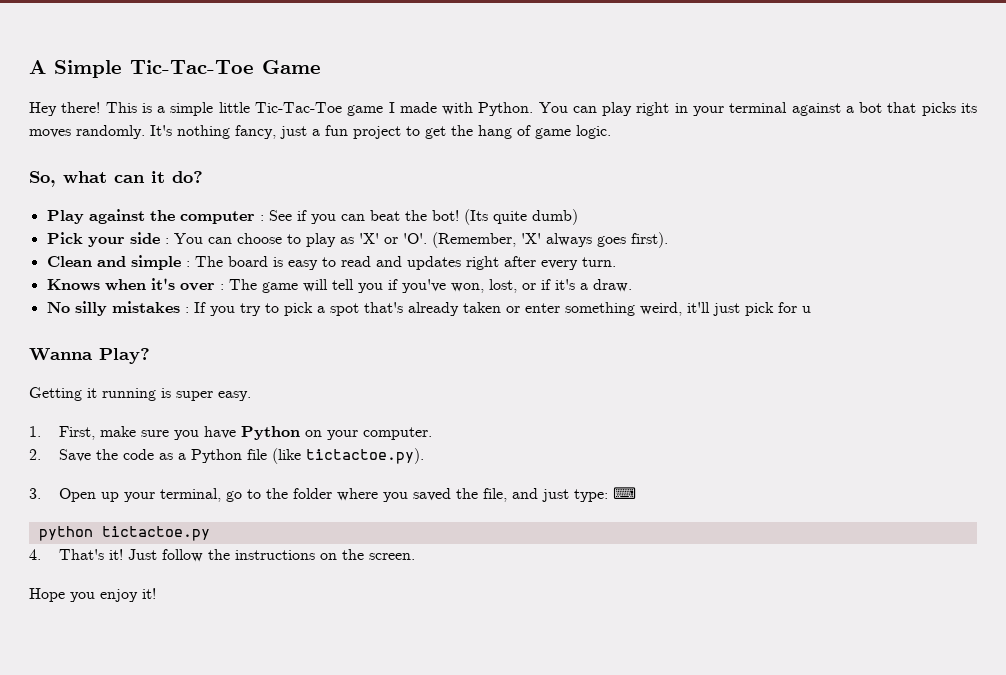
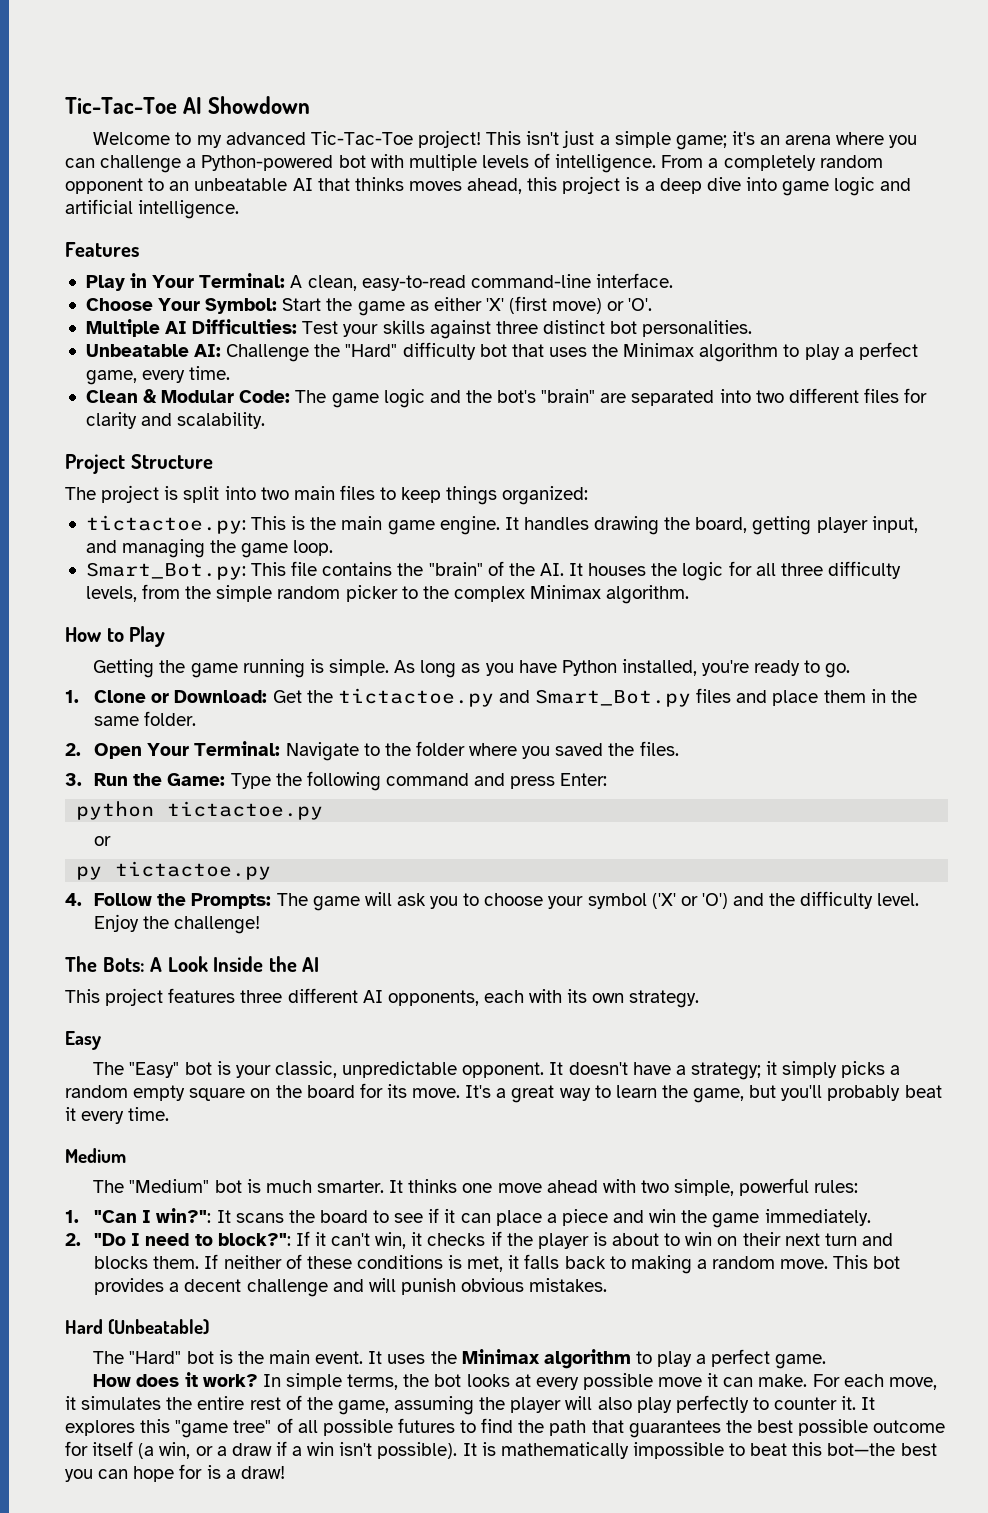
[29,60,321,78] [29,102,977,116] [29,125,611,139] [29,171,203,187] [46,209,578,225] [46,232,668,248] [46,255,616,270] [46,278,632,293] [46,301,811,316] [29,348,150,364] [29,387,251,401] [29,426,432,440] [29,448,424,464] [29,488,242,502] A Simple Tic-Tac-Toe Game // Hey there! This is a simple little Tic-Tac-Toe game I made with Python. You can play right in your terminal against a bot that picks its moves randomly. It's nothing fancy, just a fun project to get the hang of game logic. // So, what can it do? // Play against the computer : See if you can beat the bot! (Its quite dumb) // Pick your side : You can choose to play as 'X' or 'O'. (Remember, 'X' always goes first). // Clean and simple : The board is easy to read and updates right after every turn. // Knows when it's over : The game will tell you if you've won, lost, or if it's a draw. // No silly mistakes : If you try to pick a spot that's already taken or enter something weird, it'll just pick for u // Wanna Play? // Getting it running is super easy. // 1. First, make sure you have Python on your computer. // 2. Save the code as a Python file (like tictactoe.py). // 3. Open up your terminal, go -> [65,96,311,114] [93,130,918,150] [65,153,883,173] [65,176,912,196] [65,199,240,219] [65,242,139,257] [85,273,673,291] [85,296,653,316] [85,319,753,339] [85,342,918,362] [85,366,231,385] [85,388,928,408] [85,412,266,429] [65,454,213,474] [65,485,589,505] [85,515,918,535] [85,539,334,558] [85,561,901,581] [85,584,690,604] [65,626,166,647] [93,659,851,678] [65,688,917,707] [94,711,197,726] [65,741,359,761] Tic-Tac-Toe AI Showdown // Welcome to my advanced Tic-Tac-Toe project! This isn't just a simple game; it's an arena where you can challenge a Python-powered bot with multiple levels of intelligence. From a completely random opponent to an unbeatable AI that thinks moves ahead, this project is a deep dive into game logic and artificial intelligence. // Features // Play in Your Terminal: A clean, easy-to-read command-line interface. // Choose Your Symbol: Start the game as either 'X' (first move) or 'O'. // Multiple AI Difficulties: Test your skills against three distinct bot personalities. // Unbeatable AI: Challenge the "Hard" difficulty bot that uses the Minimax algorithm to play a perfect game, every time. // Clean & Modular Code: The game logic and the bot's "brain" are separated into two different files for clarity and scalability. // Project Structure // The project is split into two main files to keep things organized: // tictactoe.py: This is the main game engine. It handles drawing the board, getting player input, and managing the game loop. // Smart_Bot.py: This file contains the "brain" of the AI. It houses the logic for all three difficulty levels, from the simple random picker to the complex Minimax algorithm. // How to Play // Getting the game running is simple. As long as you have Python installed, you're ready to go. // 1. Clone or Download: Get the tictactoe.py and Smart_Bot.py files and place them in the same folder. // 2. Open Your Terminal: Navigate
[482,487,636,502] [38,526,210,541] [29,549,415,562] [29,588,156,602] file, and just type: ⌨ // python tictactoe.py // 4. That's it! Just follow the instructions on the screen. // Hope you enjoy it! -> [639,741,679,756] [65,771,608,791] [76,801,324,820] [94,836,112,846] [76,861,272,880] [65,891,920,911] [94,914,261,934] [65,956,320,972] [65,988,700,1008] [65,1031,101,1050] [93,1061,901,1080] [65,1083,942,1103] [65,1107,170,1124] [65,1148,126,1163] [93,1178,859,1196] [65,1208,871,1228] [65,1231,893,1249] [94,1254,901,1274] [94,1278,608,1297] [65,1319,210,1335] [93,1349,827,1369] [93,1372,937,1390] [65,1395,876,1415] [65,1418,946,1438] [65,1441,937,1459] [65,1464,285,1482] files. // 3. Run the Game: Type the following command and press Enter: // python tictactoe.py // or // py tictactoe.py // 4. Follow the Prompts: The game will ask you to choose your symbol ('X' or 'O') and the difficulty level. Enjoy the challenge! // The Bots: A Look Inside the AI // This project features three different AI opponents, each with its own strategy. // Easy // The "Easy" bot is your classic, unpredictable opponent. It doesn't have a strategy; it simply picks a random empty square on the board for its move. It's a great way to learn the game, but you'll probably beat it every time. // Medium // The "Medium" bot is much smarter. It thinks one move ahead with two simple, powerful rules: // 1. "Can I win?": It scans the board to see if it can place a piece and win the game immediately. // 2. "Do I need to block?": If it can't win, it checks if the player is about to win on their next turn and blocks them. If neither of these conditions is met, it falls back to making a random move. This bot provides a decent challenge and will punish obvious mistakes. // Hard (Unbeatable) // The "Hard" bot is the main event. It uses the Minimax algorithm to play a perfect game. // How does it work? In simple terms, the bot looks at every possible move it can make. For each move, it simulates the entire rest of the game, assuming the player will also play perfectly to counter it. It explores this "game tree" of all possible futures to find the path that guarantees the best possible outcome for itself (a win, or a draw if a win isn't possible). It is mathematically impossible to beat this bot—the best you can hope for is a draw!

